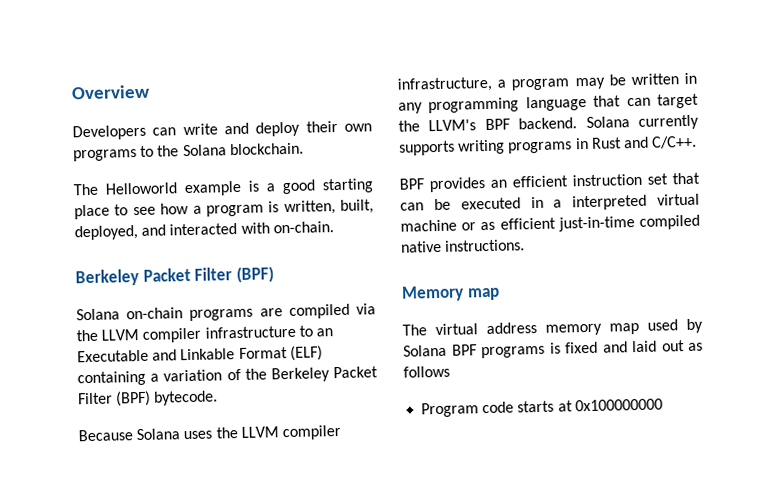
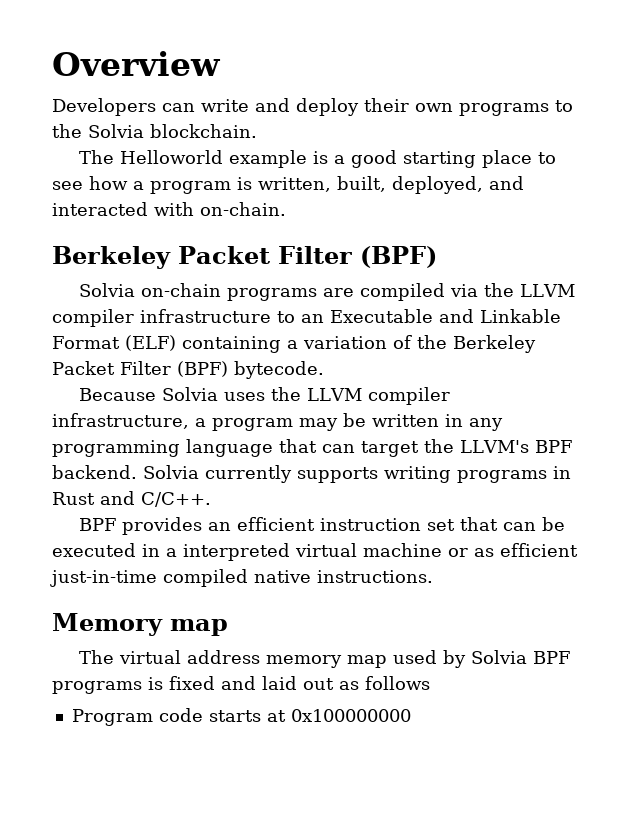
[182,144,227,157] Solana -> [88,124,144,138] Solvia
[76,308,120,321] Solana -> [78,283,135,297] Solvia
[136,428,181,441] Solana -> [161,387,218,401] Solvia
[585,116,630,128] Solana -> [143,465,199,479] Solvia
[403,344,447,357] Solana -> [470,650,527,664] Solvia

